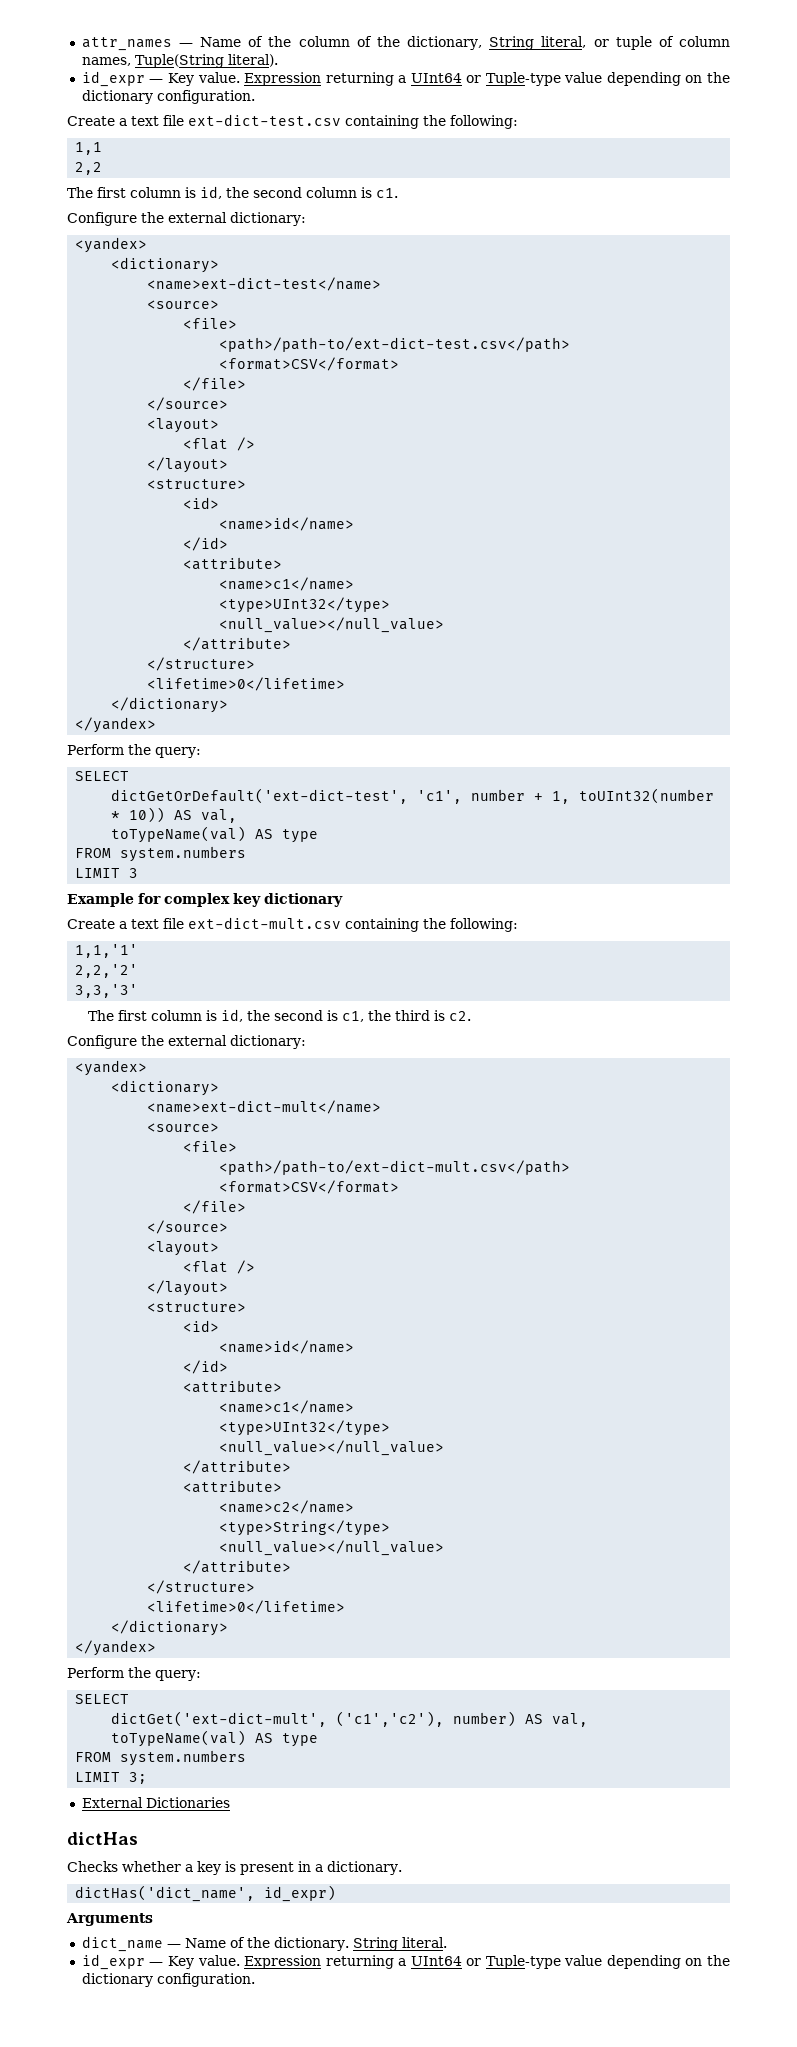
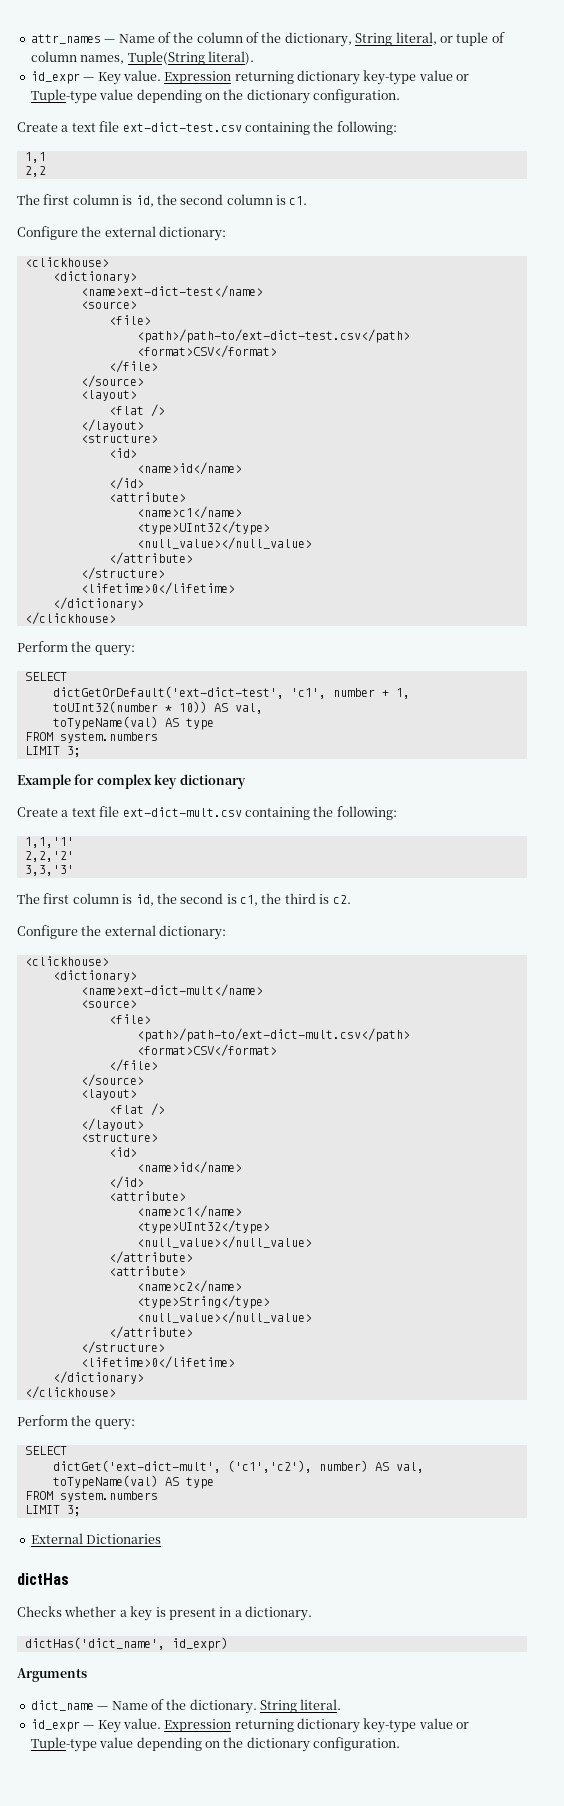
[398,73,462,83] a UInt64 -> [297,70,453,85] dictionary key-type value
[75,237,148,253] <yandex> -> [24,257,109,267] <clickhouse>
[75,717,157,733] </yandex> -> [24,612,116,625] </clickhouse>
[129,868,139,878] 3 -> [66,746,81,757] 3;
[75,1060,148,1076] <yandex> -> [24,956,109,966] <clickhouse>
[75,1640,157,1656] </yandex> -> [24,1386,116,1399] </clickhouse>
[398,1956,462,1966] a UInt64 -> [297,1718,453,1733] dictionary key-type value

